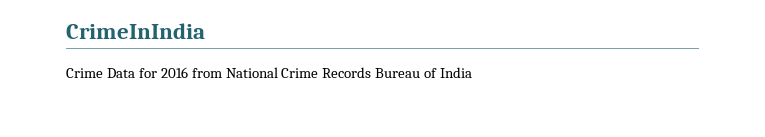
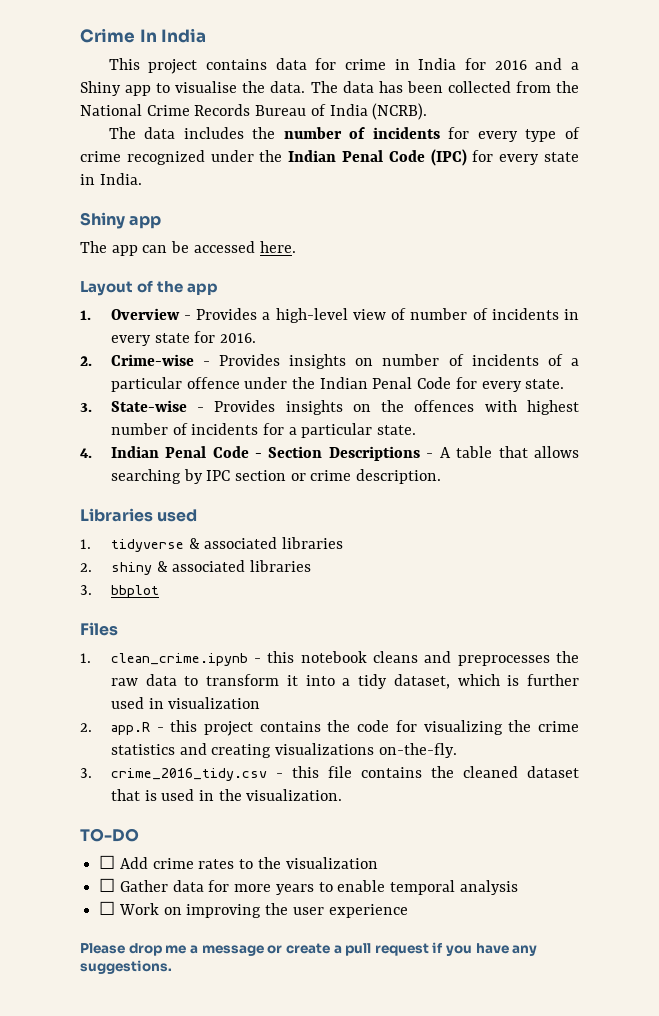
[66,23,205,39] [66,67,222,78] CrimeInIndia // Crime Data for 2016 from -> [80,28,207,43] [108,58,579,74] [80,81,579,96] Crime In India // This project contains data for crime in India for 2016 and a Shiny app to visualise the data. The data has been collected from the
(473, 72) none -> [372,103,428,120] [108,127,581,142] [80,149,580,166] [80,173,142,185] [80,212,162,229] [80,241,296,256] [80,280,219,296] [80,308,579,323] [110,331,256,346] [80,354,579,369] [110,377,565,392] [80,400,579,415] [110,423,417,438] [80,446,579,461] [110,469,442,484] [80,508,198,522] [80,537,343,552] [80,560,311,575] [80,585,159,598] [80,622,118,636] [80,651,580,666] [110,674,580,689] [110,697,261,709] [80,720,579,736] [110,743,457,758] [80,766,579,781] [110,789,343,801] [80,828,139,842] [99,855,378,869] [99,878,518,895] [99,901,408,918] [80,942,538,956] [80,960,172,974] (NCRB). // The data includes the number of incidents for every type of crime recognized under the Indian Penal Code (IPC) for every state in India. // Shiny app // The app can be accessed here. // Layout of the app // 1. Overview - Provides a high-level view of number of incidents in every state for 2016. // 2. Crime-wise - Provides insights on number of incidents of a particular offence under the Indian Penal Code for every state. // 3. State-wise - Provides insights on the offences with highest number of incidents for a particular state. // 4. Indian Penal Code - Section Descriptions - A table that allows searching by IPC section or crime description. // Libraries used // 1. tidyverse & associated libraries // 2. shiny & associated libraries // 3. bbplot // Files // 1. clean_crime.ipynb - this notebook cleans and preprocesses the raw data to transform it into a tidy dataset, which is further used in visualization // 2. app.R - this project contains the code for visualizing the crime statistics and creating visualizations on-the-fly. // 3. crime_2016_tidy.csv - this file contains the cleaned dataset that is used in the visualization. // TO-DO // ☐ Add crime rates to the visualization // ☐ Gather data for more years to enable temporal analysis // ☐ Work on improving the user experience // Please drop me a message or create a pull request if you have any suggestions.

